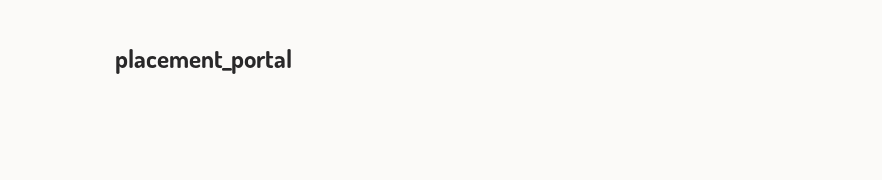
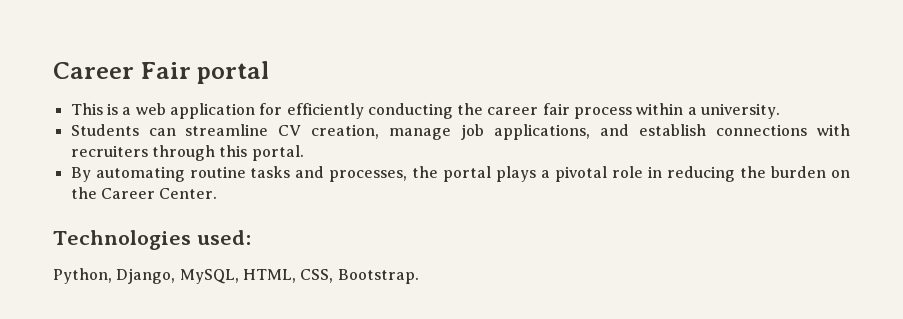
[115,49,292,74] placement_portal -> [53,61,270,84] [70,103,781,119] [70,124,851,140] [70,145,304,161] [70,166,850,182] [70,187,218,199] [53,230,251,250] [53,268,419,284] Career Fair portal // This is a web application for efficiently conducting the career fair process within a university. // Students can streamline CV creation, manage job applications, and establish connections with recruiters through this portal. // By automating routine tasks and processes, the portal plays a pivotal role in reducing the burden on the Career Center. // Technologies used: // Python, Django, MySQL, HTML, CSS, Bootstrap.

